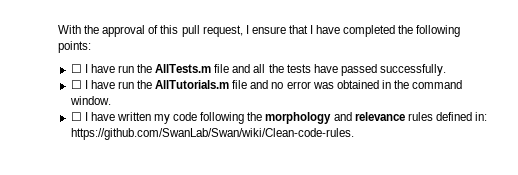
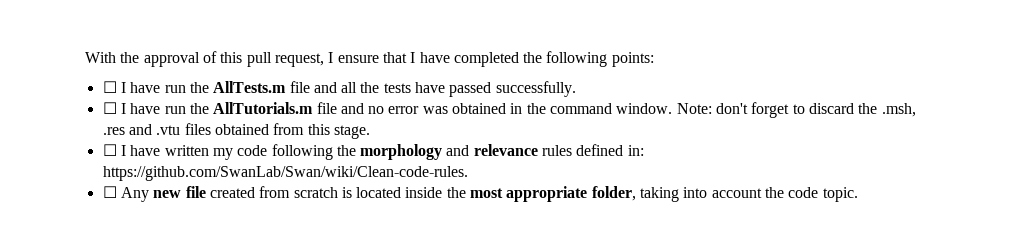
(111, 100) none -> [676,102,916,118] [102,123,370,139] Note: don't forget to discard the .msh, .res and .vtu files obtained from this stage.
(354, 134) none -> [102,186,858,202] // ☐ Any new file created from scratch is located inside the most appropriate folder, taking into account the code topic.

